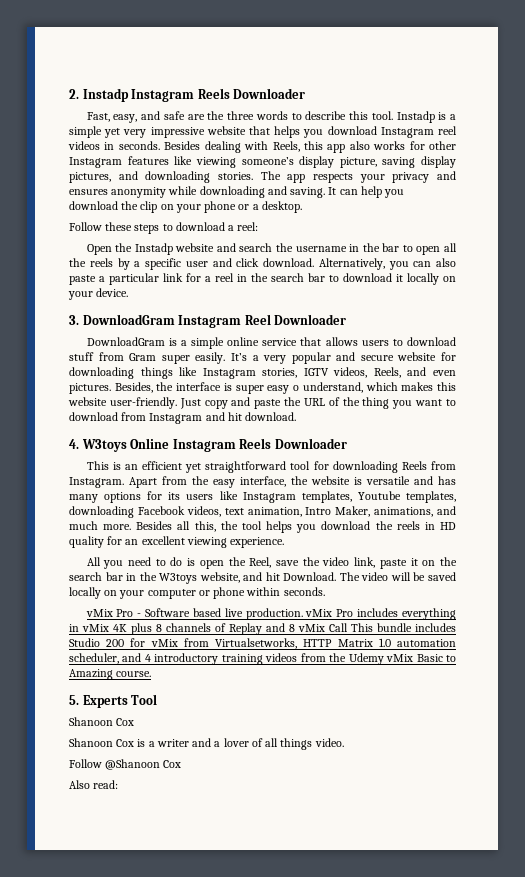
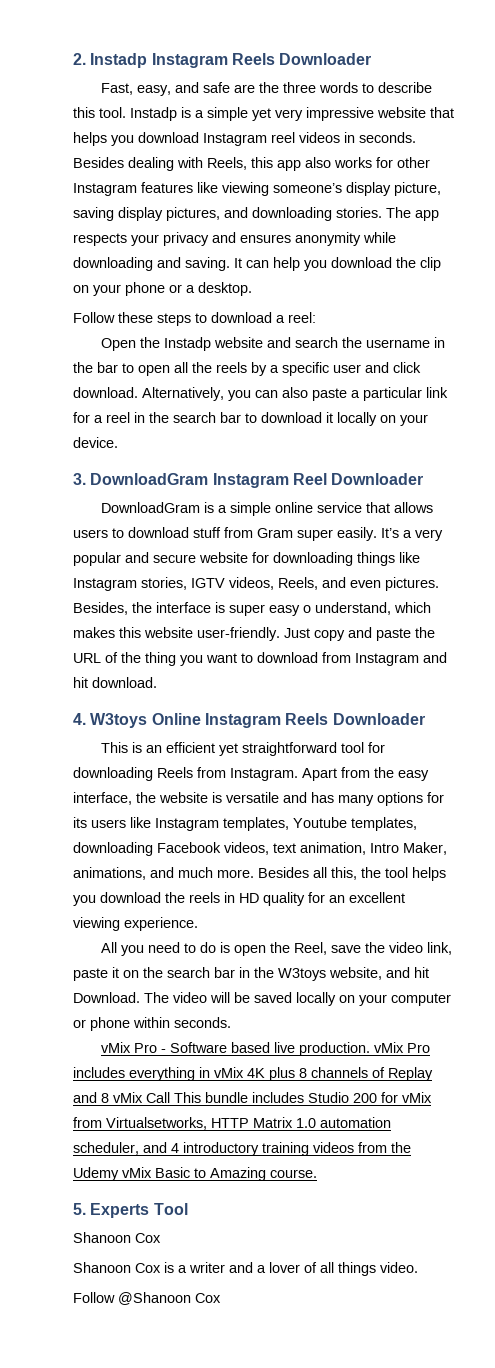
[69,780,119,789] // Also read: -> (221, 1298) none

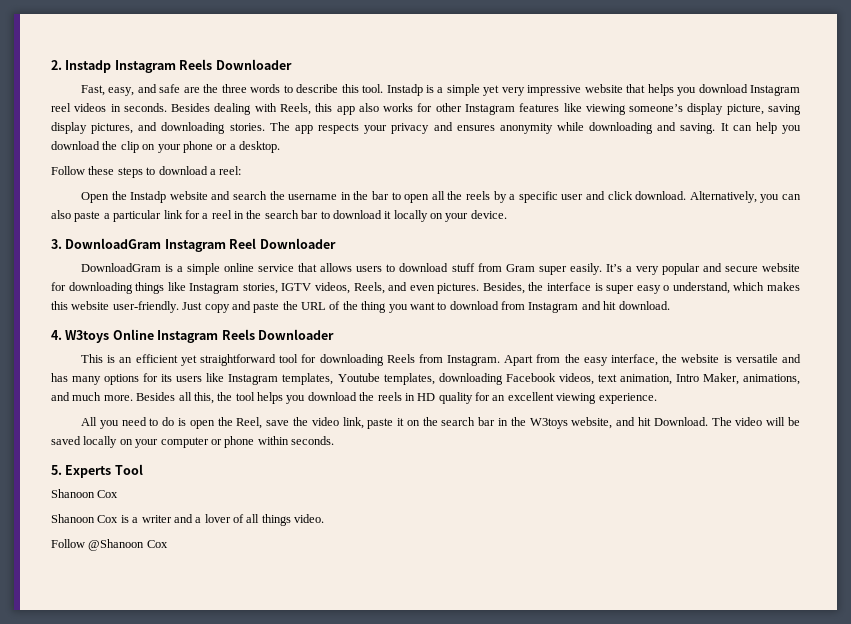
[101,1042,431,1056] [73,1067,433,1081] [73,1092,432,1103] [73,1117,391,1130] [73,1142,411,1156] [73,1167,317,1181] // vMix Pro - Software based live production. vMix Pro includes everything in vMix 4K plus 8 channels of Replay and 8 vMix Call This bundle includes Studio 200 for vMix from Virtualsetworks, HTTP Matrix 1.0 automation scheduler, and 4 introductory training videos from the Udemy vMix Basic to Amazing course. -> (334, 440) none

